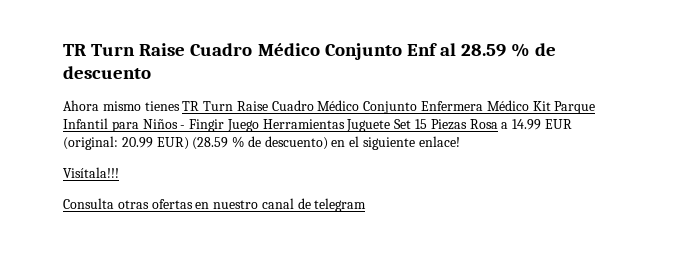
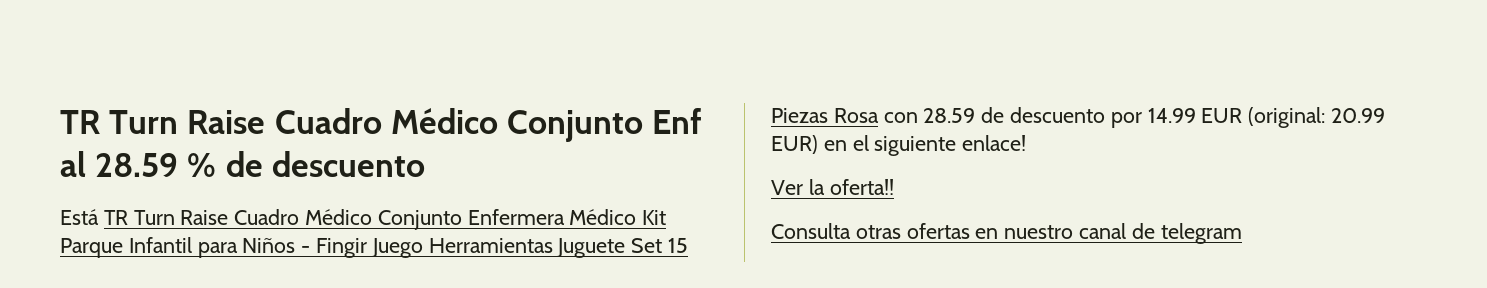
[63,100,180,111] Ahora mismo tienes -> [60,209,99,225] Está
[501,122,509,129] a -> [883,107,1142,128] con 28.59 de descuento por
[192,136,328,150] (28.59 % de descuento) -> (818, 144) none
[63,167,119,178] Visítala!!! -> [771,179,894,195] Ver la oferta!!

